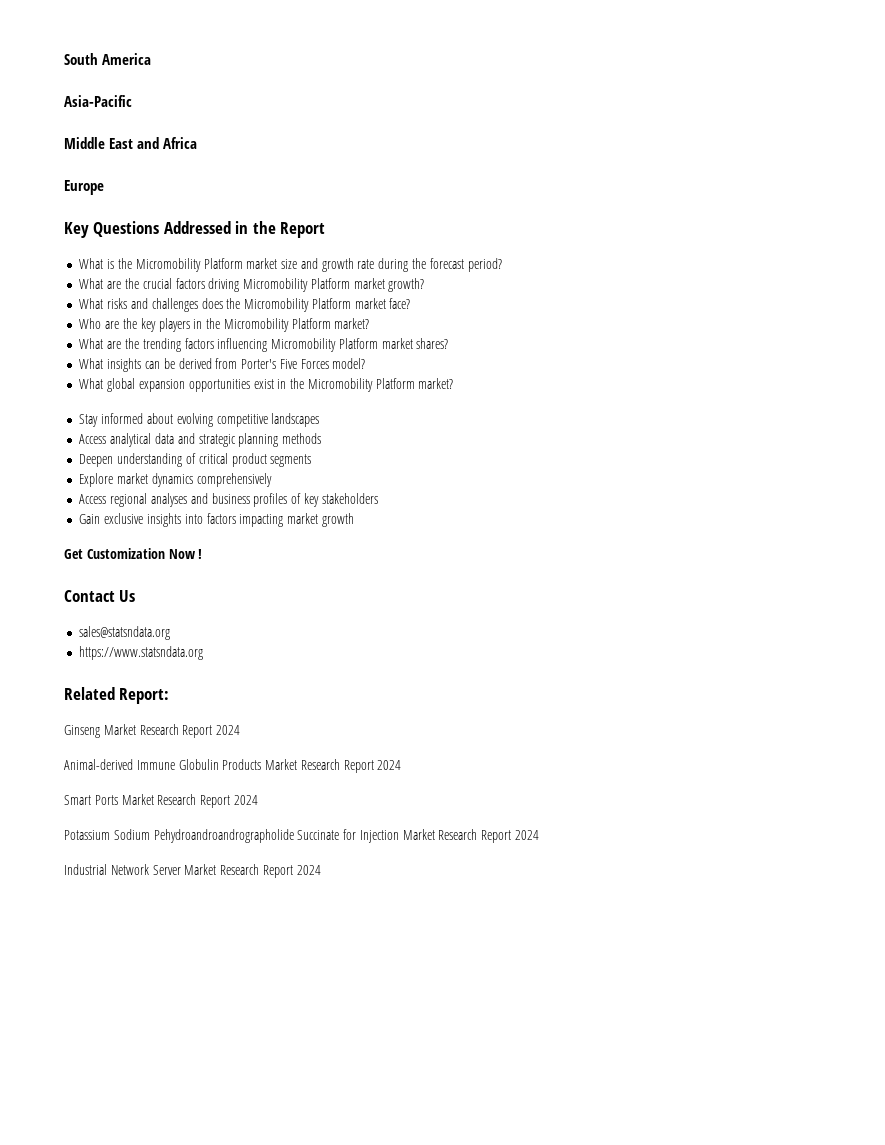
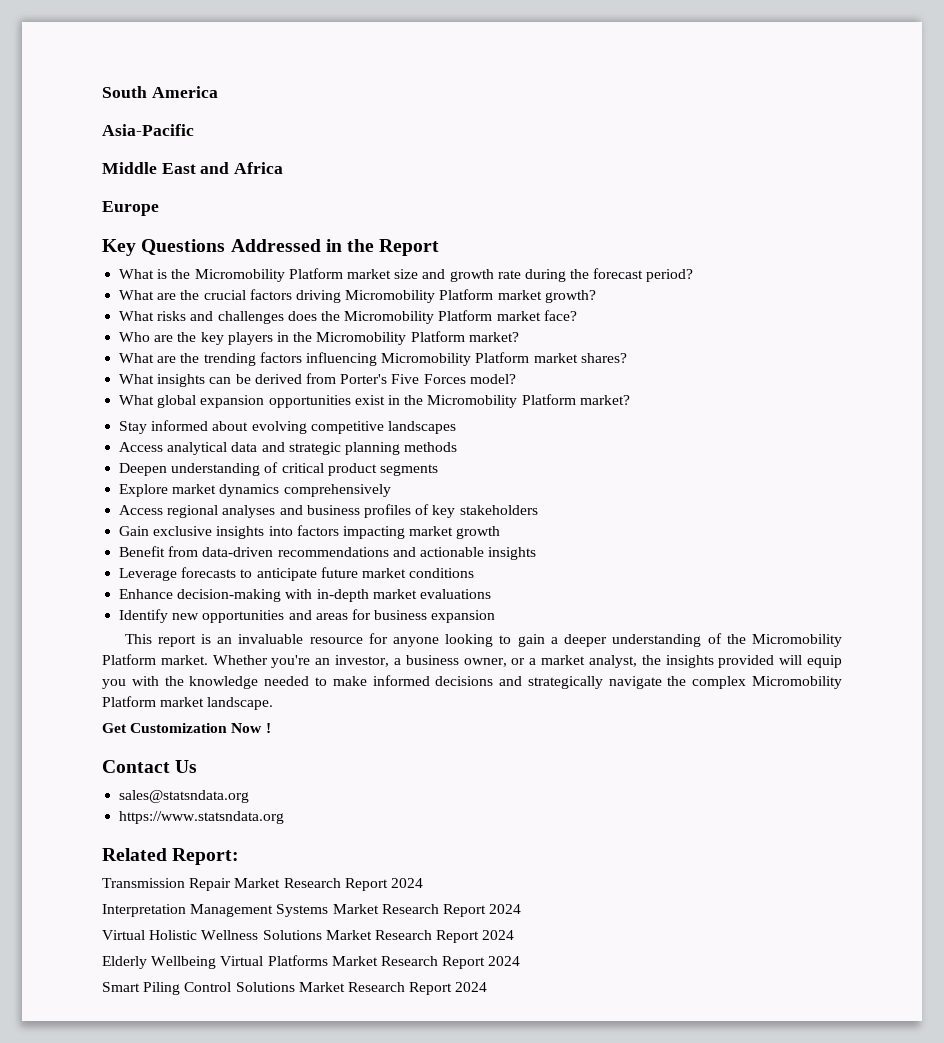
(354, 520) none -> [119,546,537,560] [119,567,475,581] [119,589,491,602] [119,609,496,623] [124,633,843,647] [102,654,843,668] [102,675,843,689] [102,696,274,710] // Benefit from data-driven recommendations and actionable insights // Leverage forecasts to anticipate future market conditions // Enhance decision-making with in-depth market evaluations // Identify new opportunities and areas for business expansion // This report is an invaluable resource for anyone looking to gain a deeper understanding of the Micromobility Platform market. Whether you're an investor, a business owner, or a market analyst, the insights provided will equip you with the knowledge needed to make informed decisions and strategically navigate the complex Micromobility Platform market landscape.
[64,724,241,738] [64,759,262,770] Ginseng Market Research Report 2024 // Animal-derived Immune Globulin Products -> [102,878,423,891] [102,904,522,917] [102,930,515,943] [102,955,328,969] Transmission Repair Market Research Report 2024 // Interpretation Management Systems Market Research Report 2024 // Virtual Holistic Wellness Solutions Market Research Report 2024 // Elderly Wellbeing Virtual Platforms
[94,794,258,808] [64,829,540,843] [64,864,321,878] Ports Market Research Report 2024 // Potassium Sodium Pehydroandroandrographolide Succinate for Injection Market Research Report 2024 // Industrial Network Server Market Research Report 2024 -> [143,982,488,995] Piling Control Solutions Market Research Report 2024

